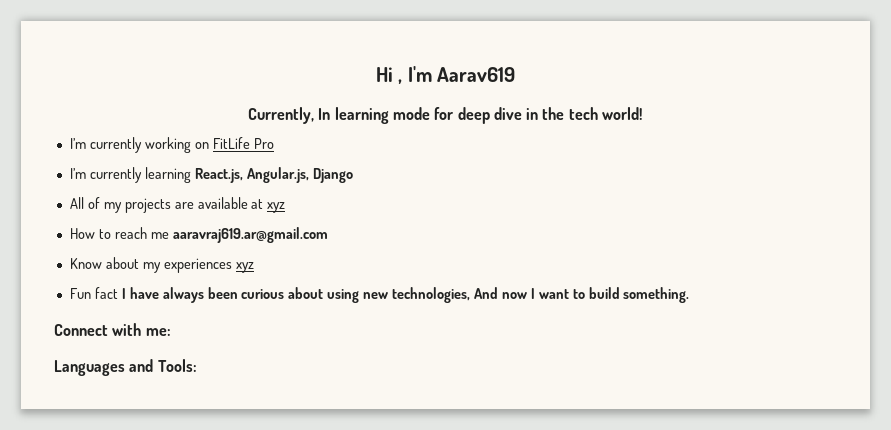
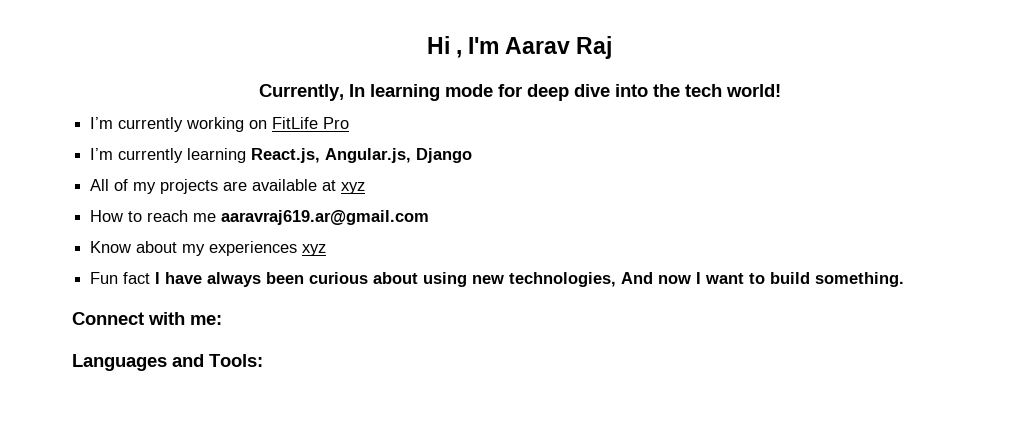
[437,67,516,82] Aarav619 -> [505,36,613,59] Aarav Raj
[526,108,539,120] in -> [614,84,648,97] into

